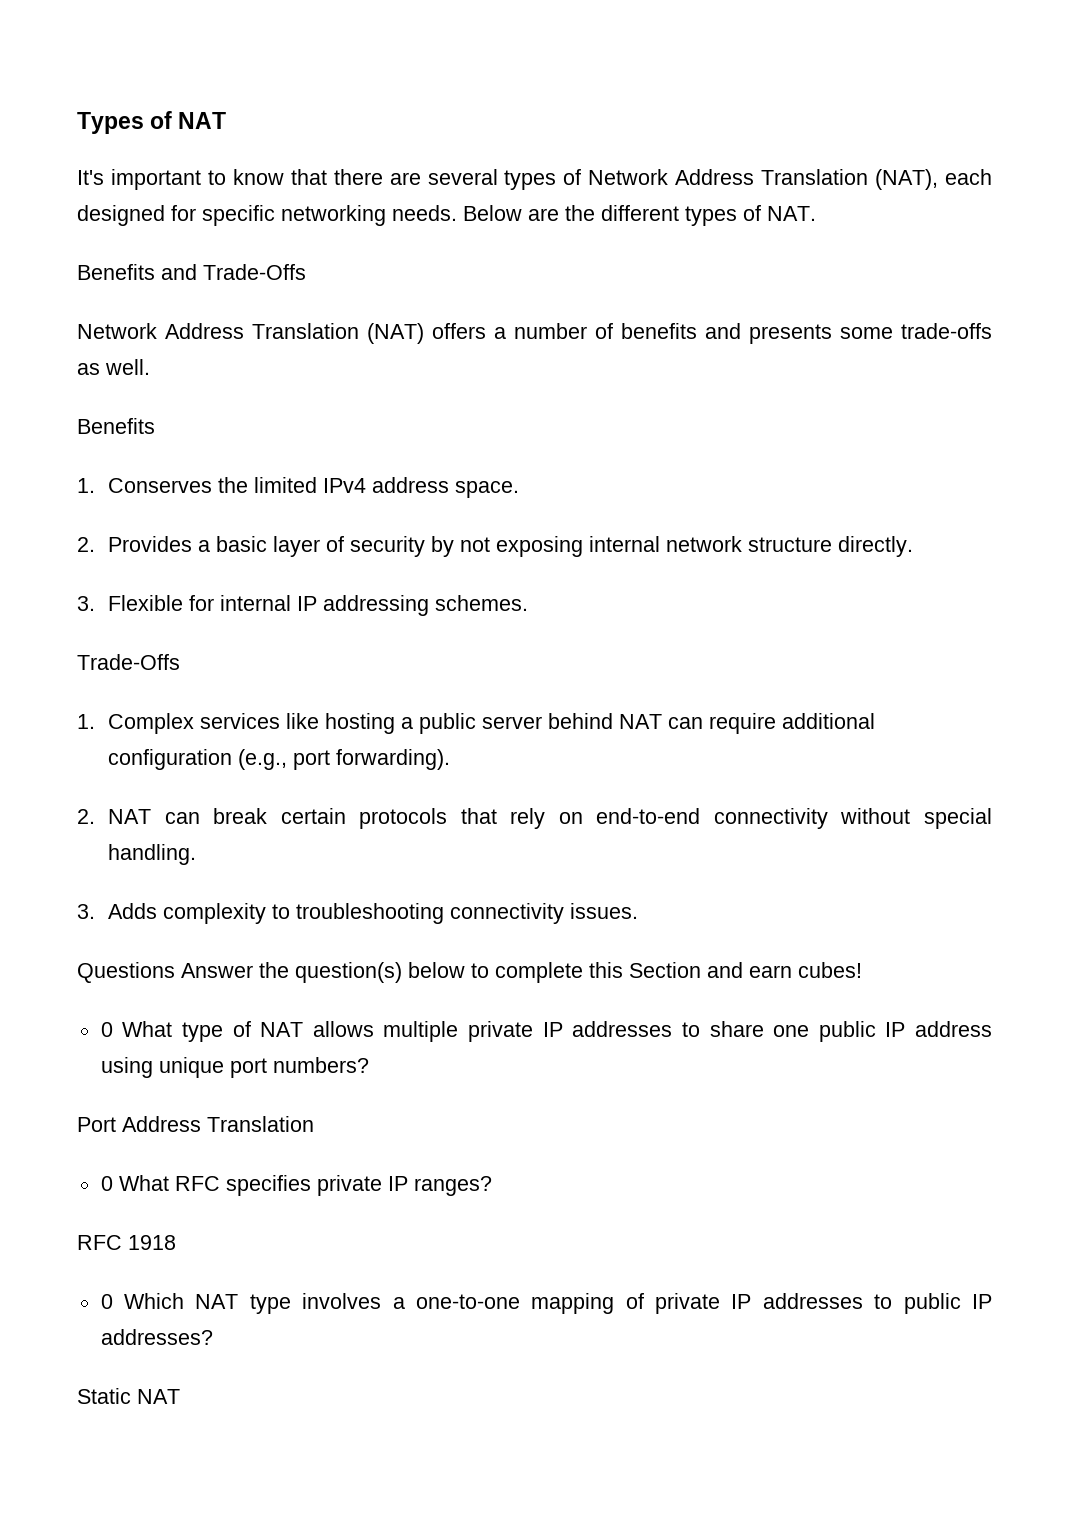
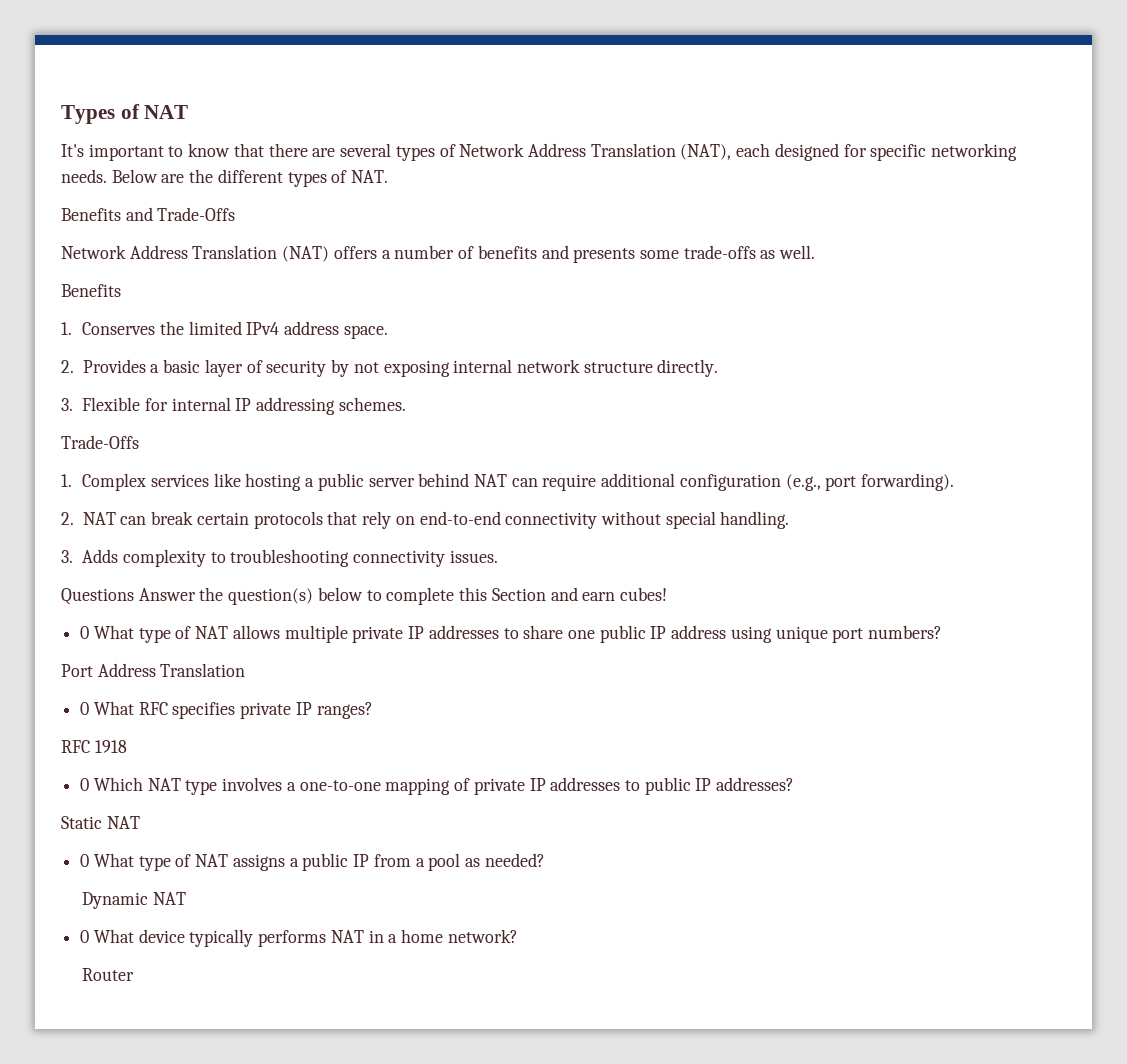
(180, 1396) none -> [80,853,545,871] [82,892,186,909] [80,929,518,947] [82,968,135,981] // 0 What type of NAT assigns a public IP from a pool as needed? // Dynamic NAT // 0 What device typically performs NAT in a home network? // Router

